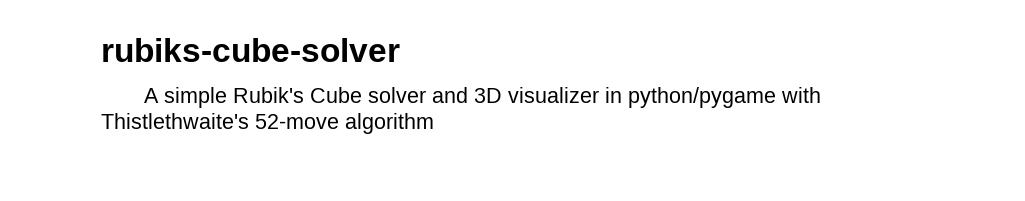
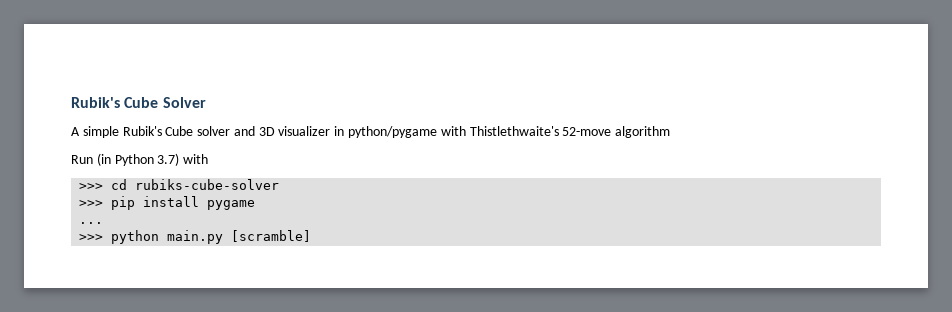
[101,38,400,62] rubiks-cube-solver -> [71,97,206,108] Rubik's Cube Solver
(434, 123) none -> [71,153,209,166] [79,179,280,190] [79,196,256,210] [79,222,104,224] [79,230,312,244] // Run (in Python 3.7) with // >>> cd rubiks-cube-solver // >>> pip install pygame // ... // >>> python main.py [scramble]

